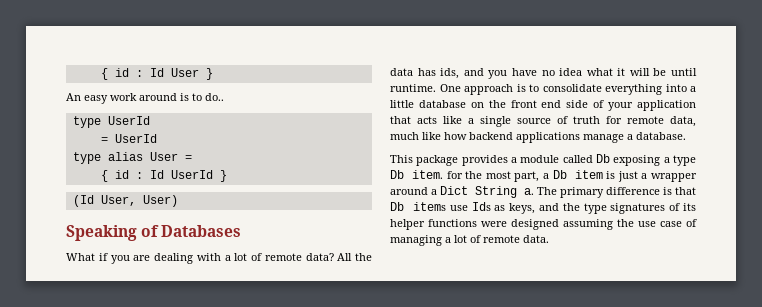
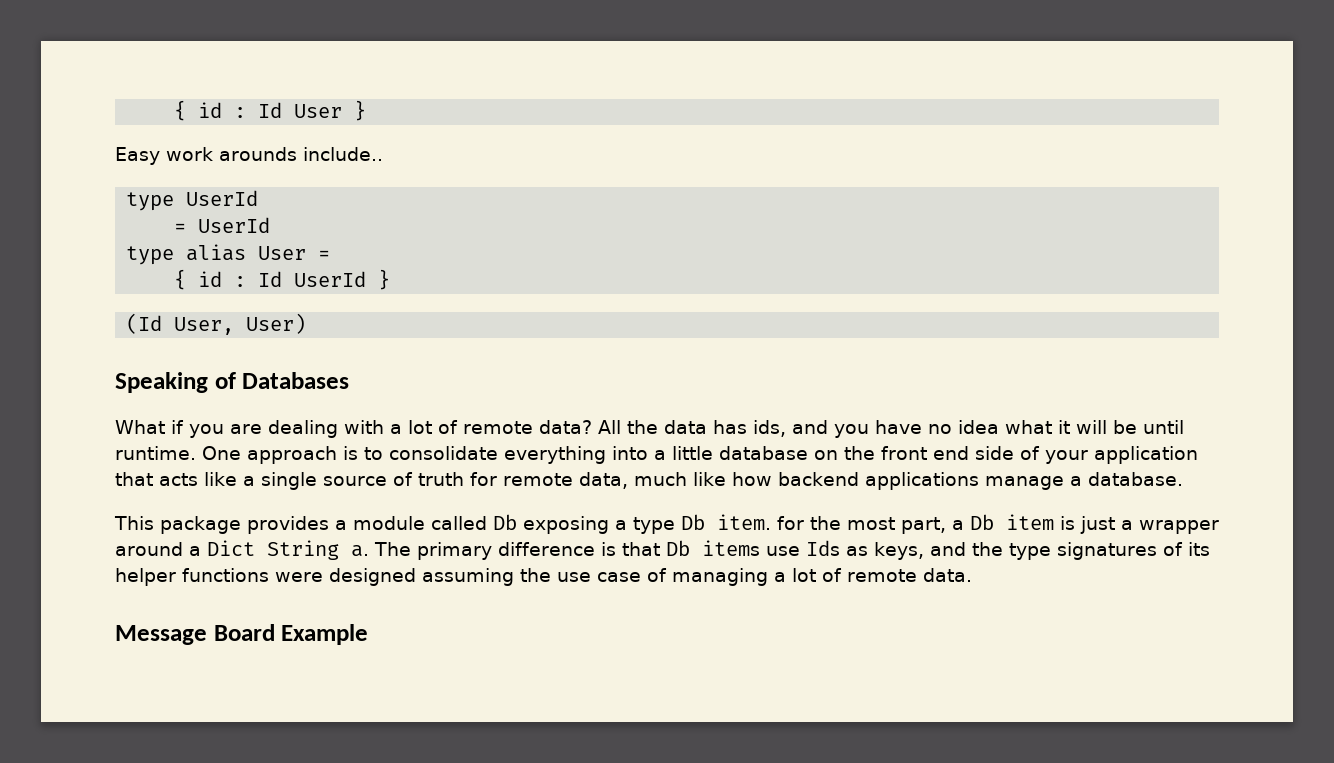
[66,93,224,104] An easy work around is to do.. -> [115,147,383,165] Easy work arounds include..
(549, 239) none -> [115,624,369,645] // Message Board Example

